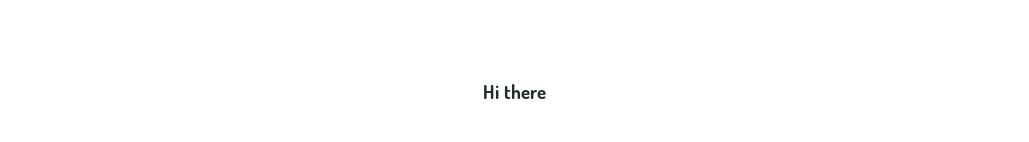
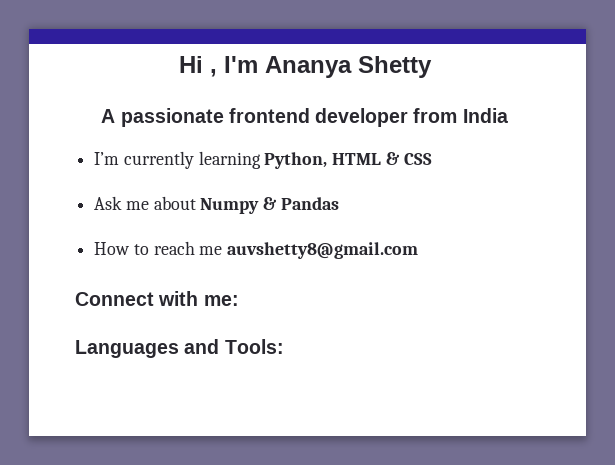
[504,84,547,99] there -> [209,56,432,78] [101,108,508,127] [94,151,432,169] [94,196,339,214] [94,241,419,259] [75,291,239,306] [75,339,284,358] , I'm Ananya Shetty // A passionate frontend developer from India // I’m currently learning Python, HTML & CSS // Ask me about Numpy & Pandas // How to reach me auvshetty8@gmail.com // Connect with me: // Languages and Tools:

